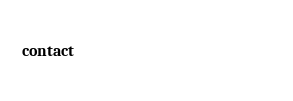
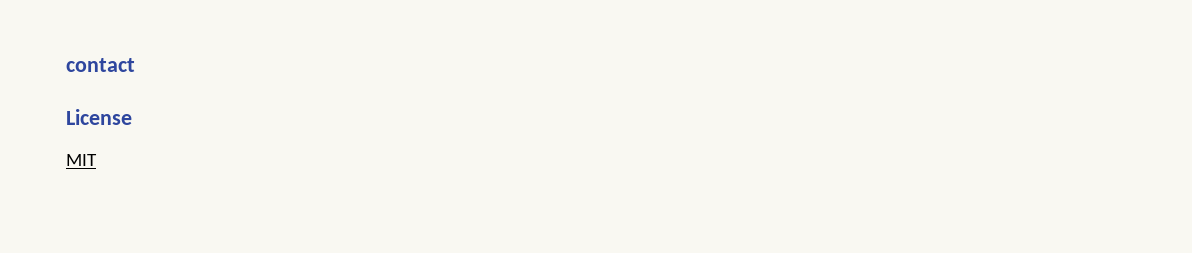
(74, 51) none -> [66,109,132,125] [66,154,97,166] // License // MIT

